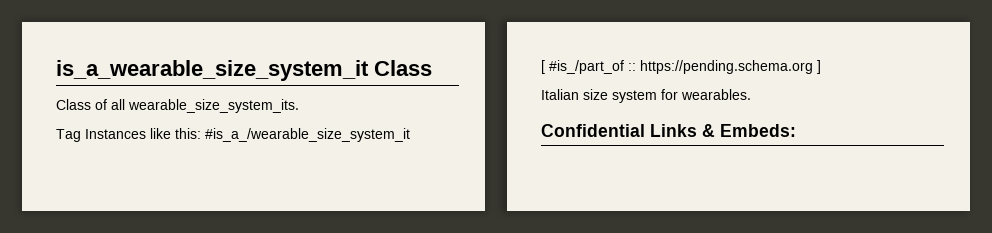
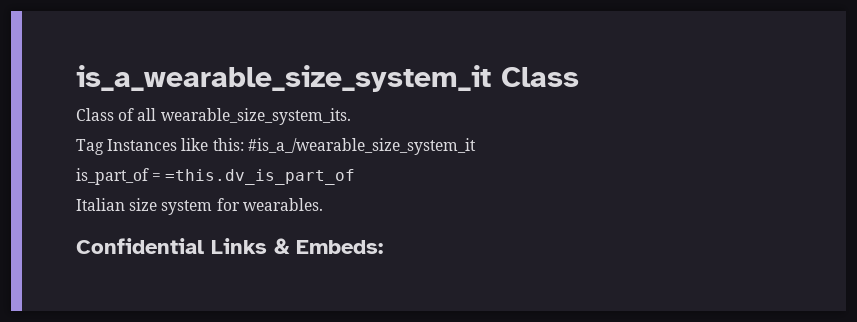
[541,60,821,74] [ #is_/part_of :: https://pending.schema.org ] -> [76,168,356,185] is_part_of = =this.dv_is_part_of

